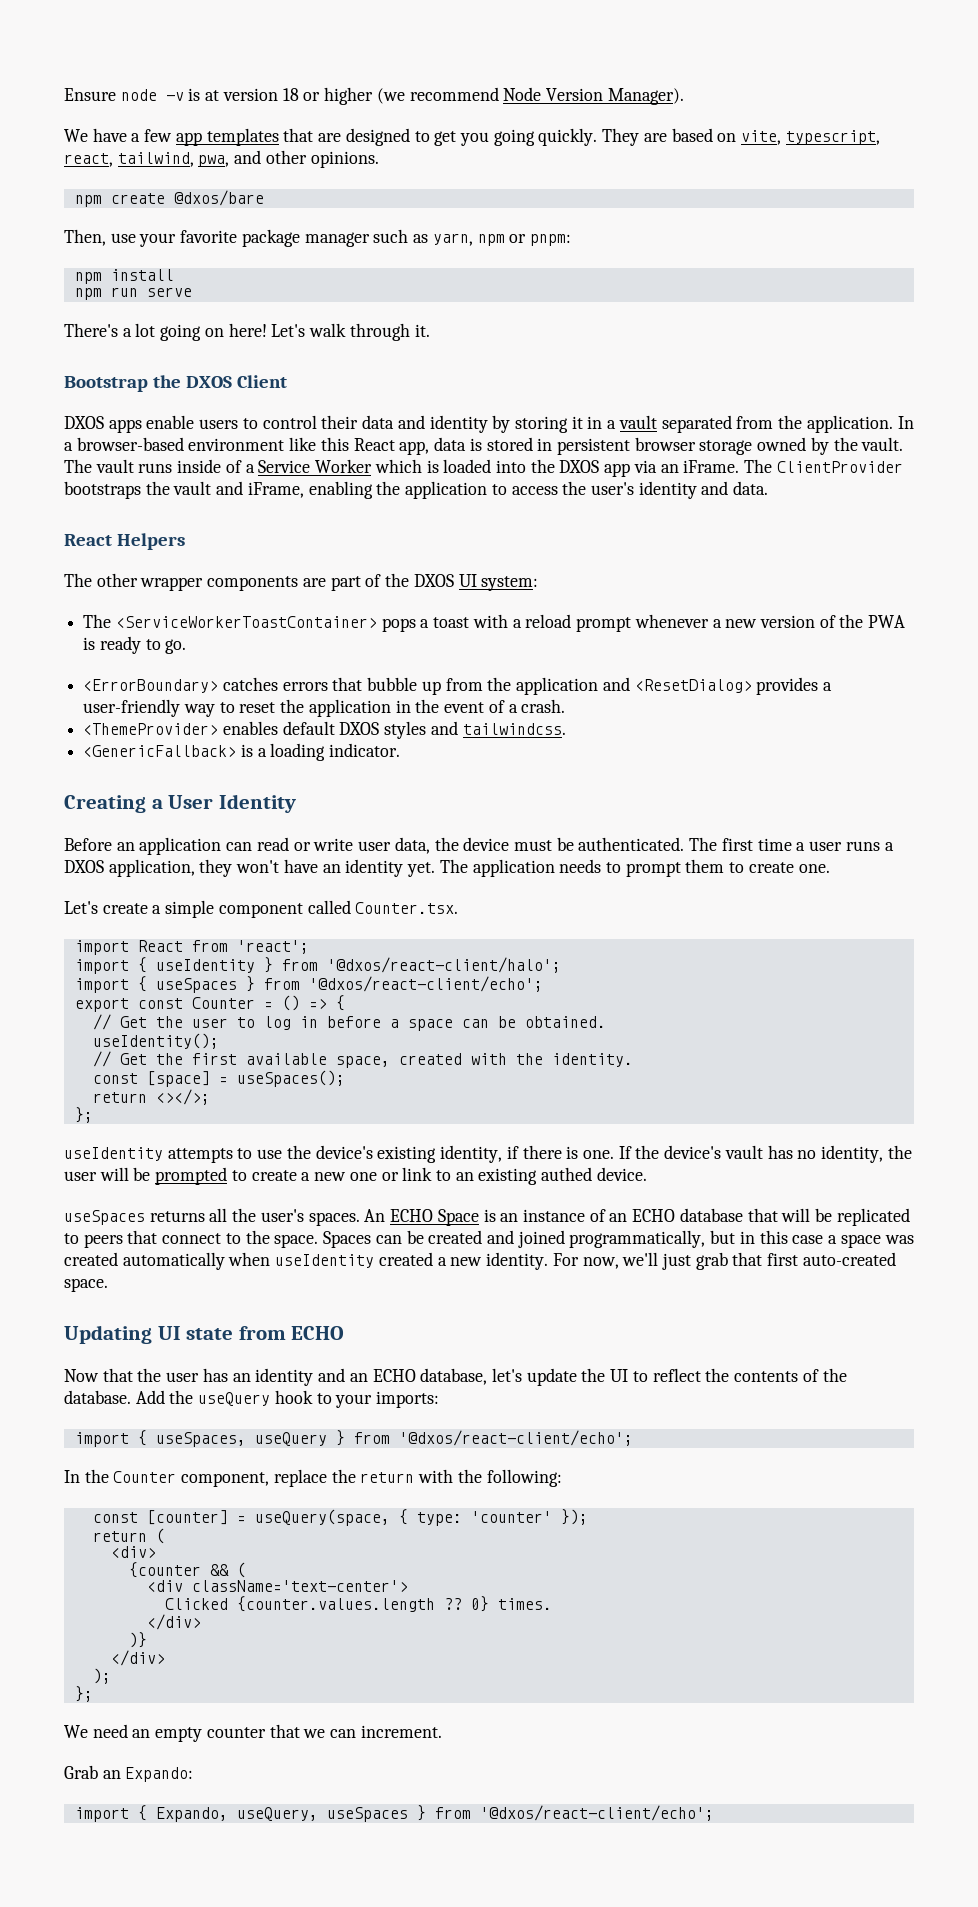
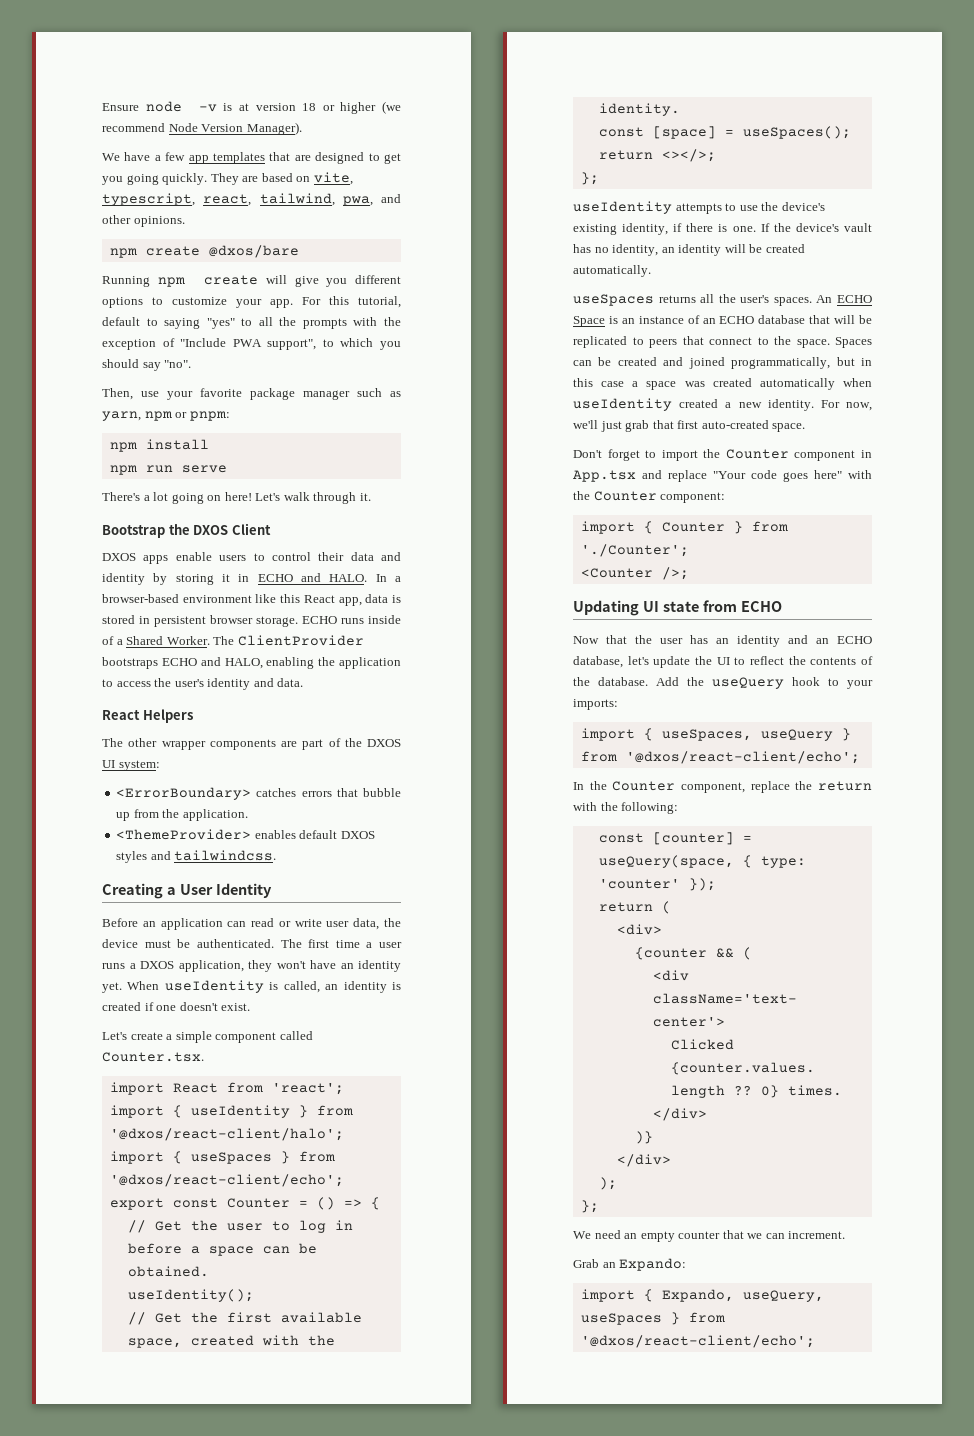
(264, 198) none -> [102,275,401,287] [102,296,401,308] [102,317,401,329] [102,338,401,350] [102,359,192,371] // Running npm create will give you different options to customize your app. For this tutorial, default to saying "yes" to all the prompts with the exception of "Include PWA support", to which you should say "no".
[607,415,893,433] a vault separated from the application. -> [257,573,368,582] ECHO and HALO.
[699,437,904,455] [64,459,903,477] [64,481,304,499] storage owned by the vault. The vault runs inside of a Service Worker which is loaded into the DXOS app via an iFrame. The ClientProvider bootstraps the vault and iFrame, -> [256,615,401,627] [102,635,364,646] [102,657,263,669] storage. ECHO runs inside of a Shared Worker. The ClientProvider bootstraps ECHO and HALO,
[83,614,906,632] [83,636,187,654] // The <ServiceWorkerToastContainer> pops a toast with a reload prompt whenever a new version of the PWA is ready to go. -> (160, 765) none
[516,677,832,695] [83,699,566,717] application and <ResetDialog> provides a user-friendly way to reset the application in the event of a crash. -> [182,809,248,821] application.
[83,743,401,761] // <GenericFallback> is a loading indicator. -> (277, 855) none
[439,859,830,877] The application needs to prompt them to create one. -> [127,980,401,993] [102,1002,251,1011] When useIdentity is called, an identity is created if one doesn't exist.
[887,1145,912,1159] [64,1167,647,1185] the user will be prompted to create a new one or link to an existing authed device. -> [661,244,805,256] [573,265,651,277] an identity will be created automatically.
(108, 1285) none -> [573,449,872,461] [573,470,872,482] [573,491,726,503] [580,521,788,534] [580,544,689,557] [580,567,689,580] // Don't forget to import the Counter component in App.tsx and replace "Your code goes here" with the Counter component: // import { Counter } from './Counter'; // <Counter />;

